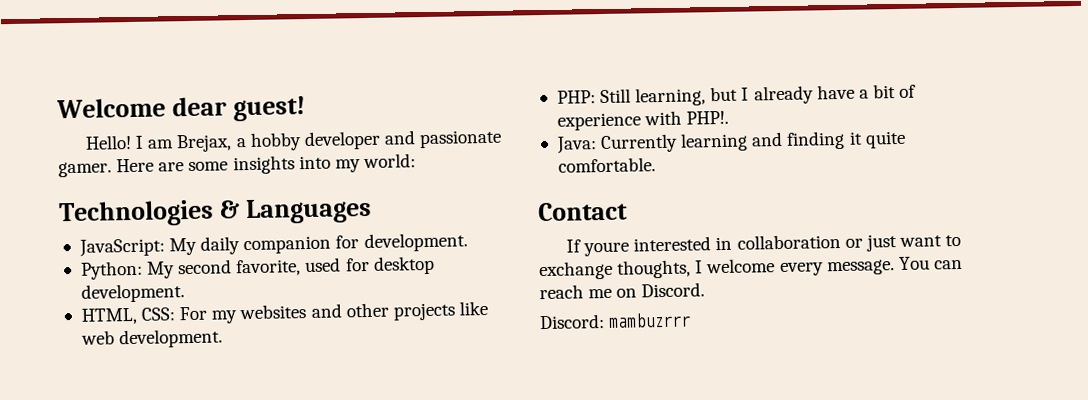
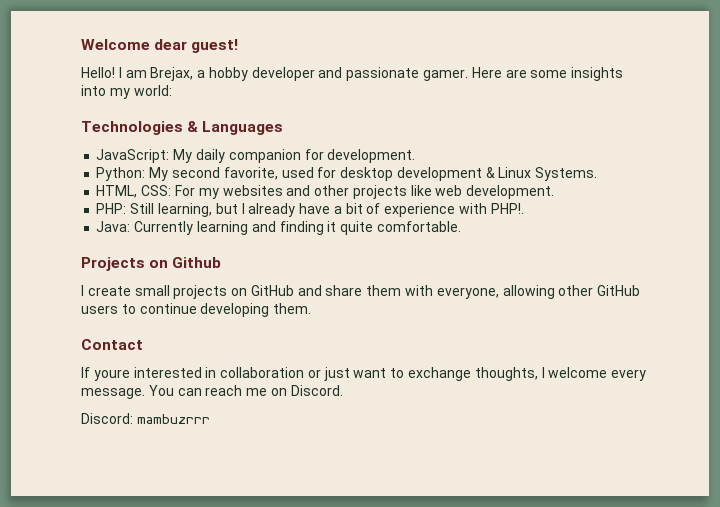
[80,283,185,303] development. -> [396,167,598,181] development & Linux Systems.
(656, 165) none -> [81,257,222,271] [81,285,641,299] [81,303,312,317] // Projects on Github // I create small projects on GitHub and share them with everyone, allowing other GitHub users to continue developing them.

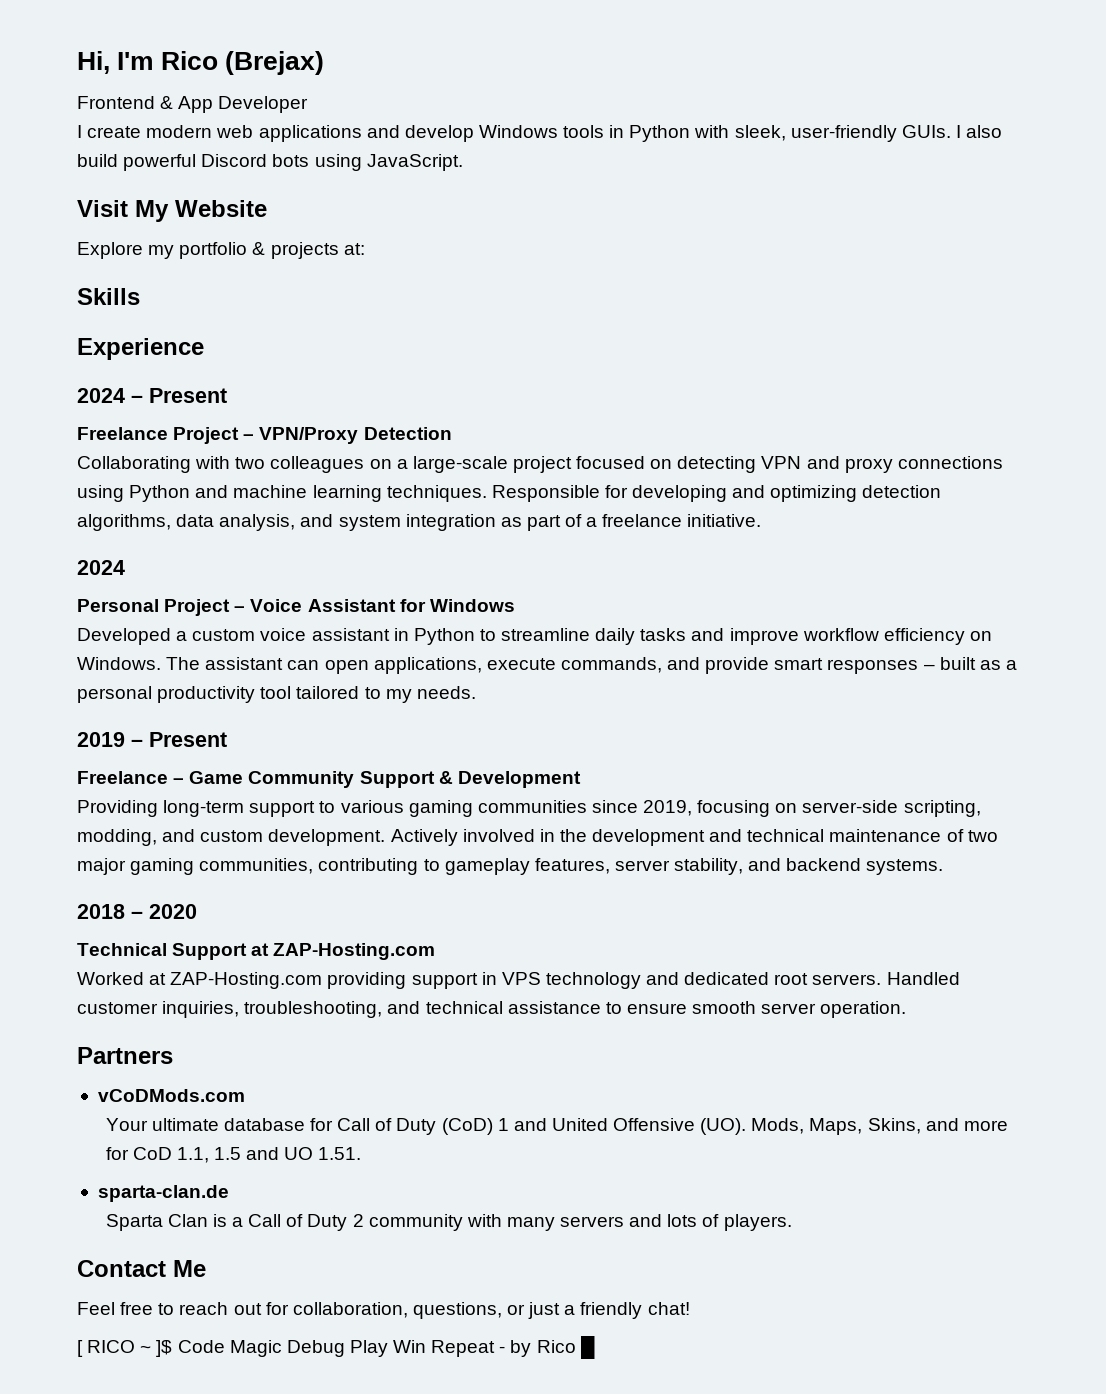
[81,39,239,53] [81,67,624,81] [81,85,172,99] [81,121,284,135] [96,149,416,163] [96,167,598,181] [96,185,555,199] [96,203,524,217] [96,221,461,235] [81,257,222,271] [81,285,641,299] [81,303,312,317] [81,339,143,350] [81,367,647,381] [81,385,343,399] [81,413,210,424] Welcome dear guest! // Hello! I am Brejax, a hobby developer and passionate gamer. Here are some insights into my world: // Technologies & Languages // JavaScript: My daily companion for development. // Python: My second favorite, used for desktop development & Linux Systems. // HTML, CSS: For my websites and other projects like web development. // PHP: Still learning, but I already have a bit of experience with PHP!. // Java: Currently learning and finding it quite comfortable. // Projects on Github // I create small projects on GitHub and share them with everyone, allowing other GitHub users to continue developing them. // Contact // If youre interested in collaboration or just want to exchange thoughts, I welcome every message. You can reach me on Discord. // Discord: mambuzrrr -> [77,51,325,75] [77,96,309,113] [77,125,1003,142] [77,154,463,171] [77,200,267,222] [77,242,365,259] [77,288,140,305] [77,338,204,360] [77,388,227,403] [77,427,452,444] [77,456,1003,473] [77,485,942,502] [77,514,762,531] [77,560,125,575] [77,599,515,616] [77,628,992,645] [77,657,1017,674] [77,686,476,703] [77,732,227,747] [77,771,581,788] [77,800,981,817] [77,829,998,846] [77,858,944,875] [77,904,197,919] [77,943,436,960] [77,972,960,989] [77,1001,907,1018] [77,1047,173,1064] [97,1089,245,1102] [105,1118,1008,1135] [105,1147,362,1163] [97,1185,229,1202] [105,1214,792,1231] [77,1260,206,1277] [77,1302,690,1319] [77,1336,595,1359] Hi, I'm Rico (Brejax) // Frontend & App Developer // I create modern web applications and develop Windows tools in Python with sleek, user-friendly GUIs. I also build powerful Discord bots using JavaScript. // Visit My Website // Explore my portfolio & projects at: // Skills // Experience // 2024 – Present // Freelance Project – VPN/Proxy Detection // Collaborating with two colleagues on a large-scale project focused on detecting VPN and proxy connections using Python and machine learning techniques. Responsible for developing and optimizing detection algorithms, data analysis, and system integration as part of a freelance initiative. // 2024 // Personal Project – Voice Assistant for Windows // Developed a custom voice assistant in Python to streamline daily tasks and improve workflow efficiency on Windows. The assistant can open applications, execute commands, and provide smart responses – built as a personal productivity tool tailored to my needs. // 2019 – Present // Freelance – Game Community Support & Development // Providing long-term support to various gaming communities since 2019, focusing on server-side scripting, modding, and custom development. Actively involved in the development and technical maintenance of two major gaming communities, contributing to gameplay features, server stability, and backend systems. // 2018 – 2020 // Technical Support at ZAP-Hosting.com // Worked at ZAP-Hosting.com providing support in VPS technology and dedicated root servers. Handled customer inquiries, troubleshooting, and technical assistance to ensure smooth server operation. // Partners // vCoDMods.com // Your ultimate database for Call of Duty (CoD) 1 and United Offensive (UO). Mods, Maps, Skins, and more for CoD 1.1, 1.5 and UO 1.51. // sparta-clan.de // Sparta Clan is a Call of Duty 2 community with many servers and lots of players. // Contact Me // Feel free to reach out for collaboration, questions, or just a friendly chat! // [ RICO ~ ]$ Code Magic Debug Play Win Repeat - by Rico █

